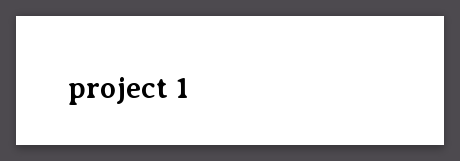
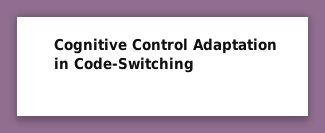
[68,77,190,105] project 1 -> [54,38,277,54] [54,57,194,73] Cognitive Control Adaptation in Code-Switching

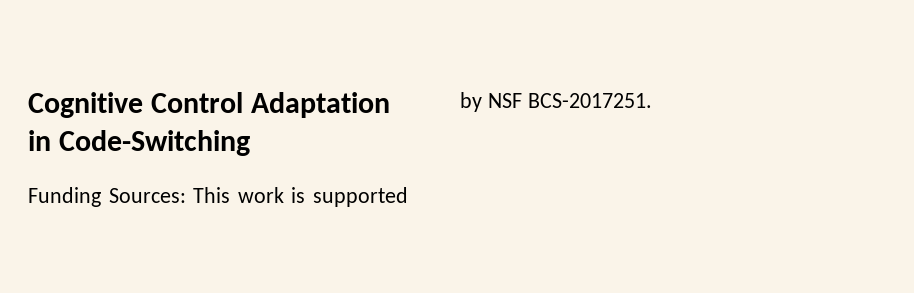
(194, 65) none -> [28,187,408,207] [460,92,652,112] // Funding Sources: This work is supported by NSF BCS-2017251.

